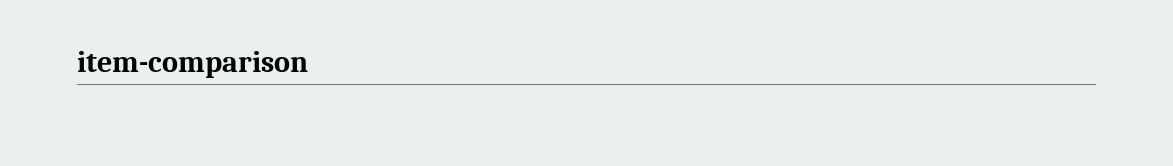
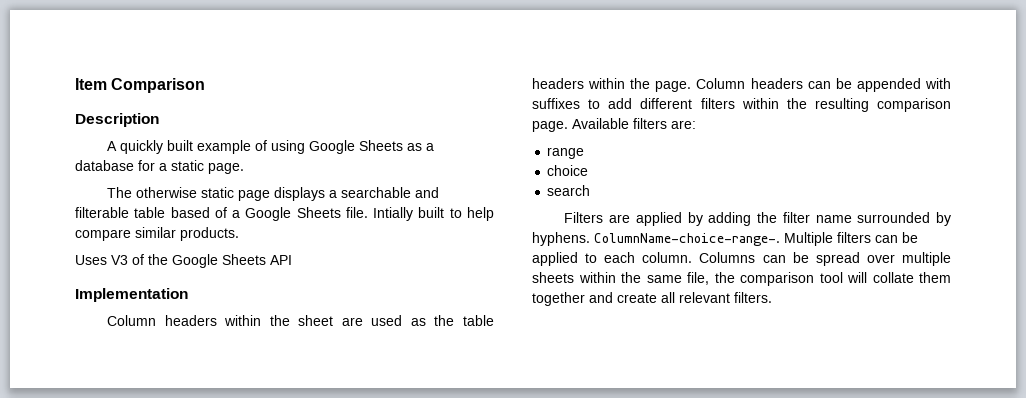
[77,51,308,78] item-comparison -> [75,78,206,93] [75,113,159,127] [107,140,435,154] [75,160,244,174] [107,187,440,201] [75,207,494,221] [75,227,239,241] [75,254,292,268] [75,288,188,302] [107,315,495,326] [532,78,951,92] [532,98,951,112] [532,118,696,132] [547,147,585,159] [547,165,589,176] [547,185,591,196] [564,212,951,226] [532,232,918,246] [532,252,951,266] [532,272,951,286] [532,292,772,306] Item Comparison // Description // A quickly built example of using Google Sheets as a database for a static page. // The otherwise static page displays a searchable and filterable table based of a Google Sheets file. Intially built to help compare similar products. // Uses V3 of the Google Sheets API // Implementation // Column headers within the sheet are used as the table headers within the page. Column headers can be appended with suffixes to add different filters within the resulting comparison page. Available filters are: // range // choice // search // Filters are applied by adding the filter name surrounded by hyphens. ColumnName-choice-range-. Multiple filters can be applied to each column. Columns can be spread over multiple sheets within the same file, the comparison tool will collate them together and create all relevant filters.

